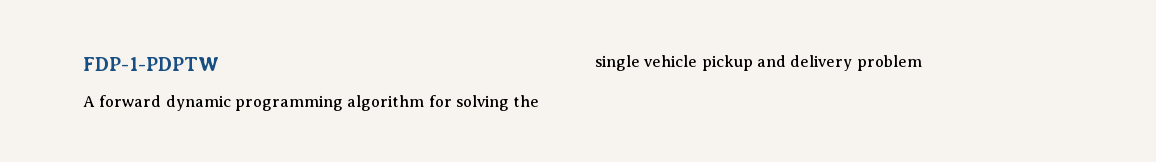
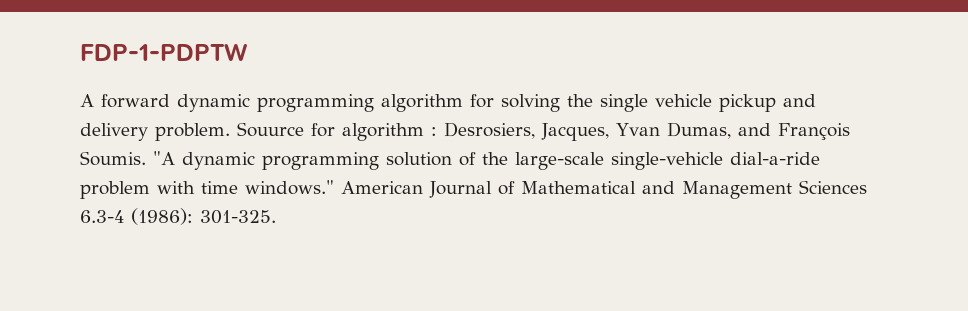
[856,55,922,71] problem -> [155,122,850,141] [80,151,820,170] [80,180,867,199] [80,208,276,225] problem. Souurce for algorithm : Desrosiers, Jacques, Yvan Dumas, and François Soumis. "A dynamic programming solution of the large-scale single-vehicle dial-a-ride problem with time windows." American Journal of Mathematical and Management Sciences 6.3-4 (1986): 301-325.

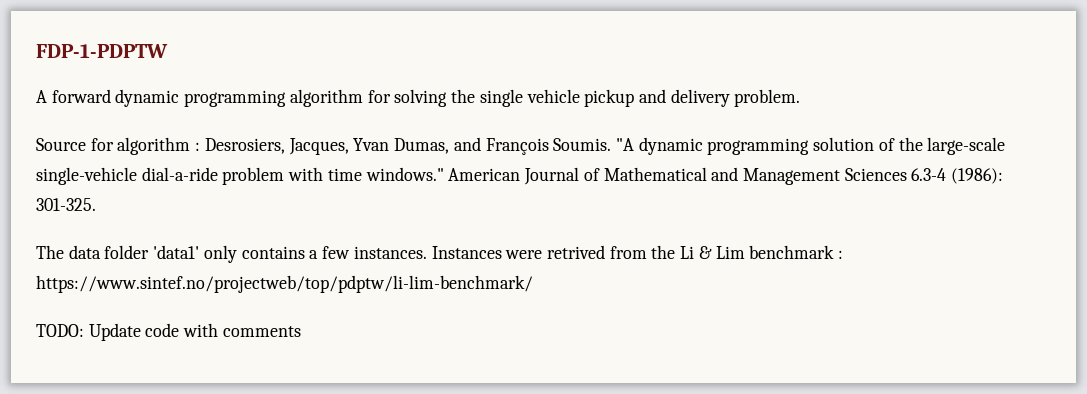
[237,122,304,137] Souurce -> [36,138,86,151] // Source
(276, 217) none -> [36,245,844,263] [36,275,533,293] [36,323,301,341] // The data folder 'data1' only contains a few instances. Instances were retrived from the Li & Lim benchmark : https://www.sintef.no/projectweb/top/pdptw/li-lim-benchmark/ // TODO: Update code with comments

